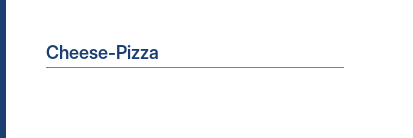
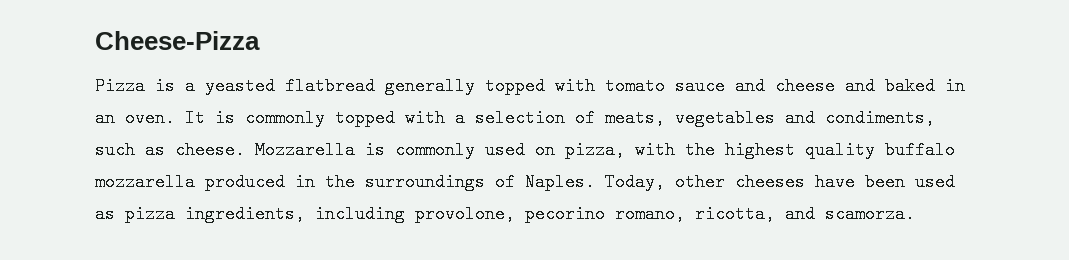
(159, 52) none -> [95,77,965,95] [95,109,935,127] [95,141,955,159] [95,173,955,191] [95,205,915,223] // Pizza is a yeasted flatbread generally topped with tomato sauce and cheese and baked in an oven. It is commonly topped with a selection of meats, vegetables and condiments, such as cheese. Mozzarella is commonly used on pizza, with the highest quality buffalo mozzarella produced in the surroundings of Naples. Today, other cheeses have been used as pizza ingredients, including provolone, pecorino romano, ricotta, and scamorza.

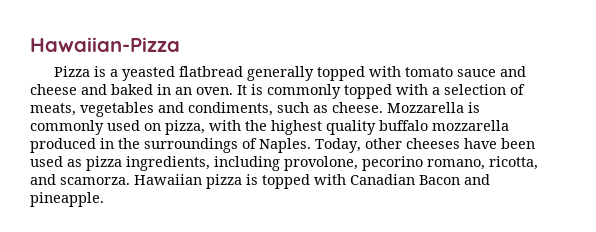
[95,31,260,50] Cheese-Pizza -> [30,37,180,52] Hawaiian-Pizza
(915, 214) none -> [134,174,490,189] [30,192,104,207] Hawaiian pizza is topped with Canadian Bacon and pineapple.

